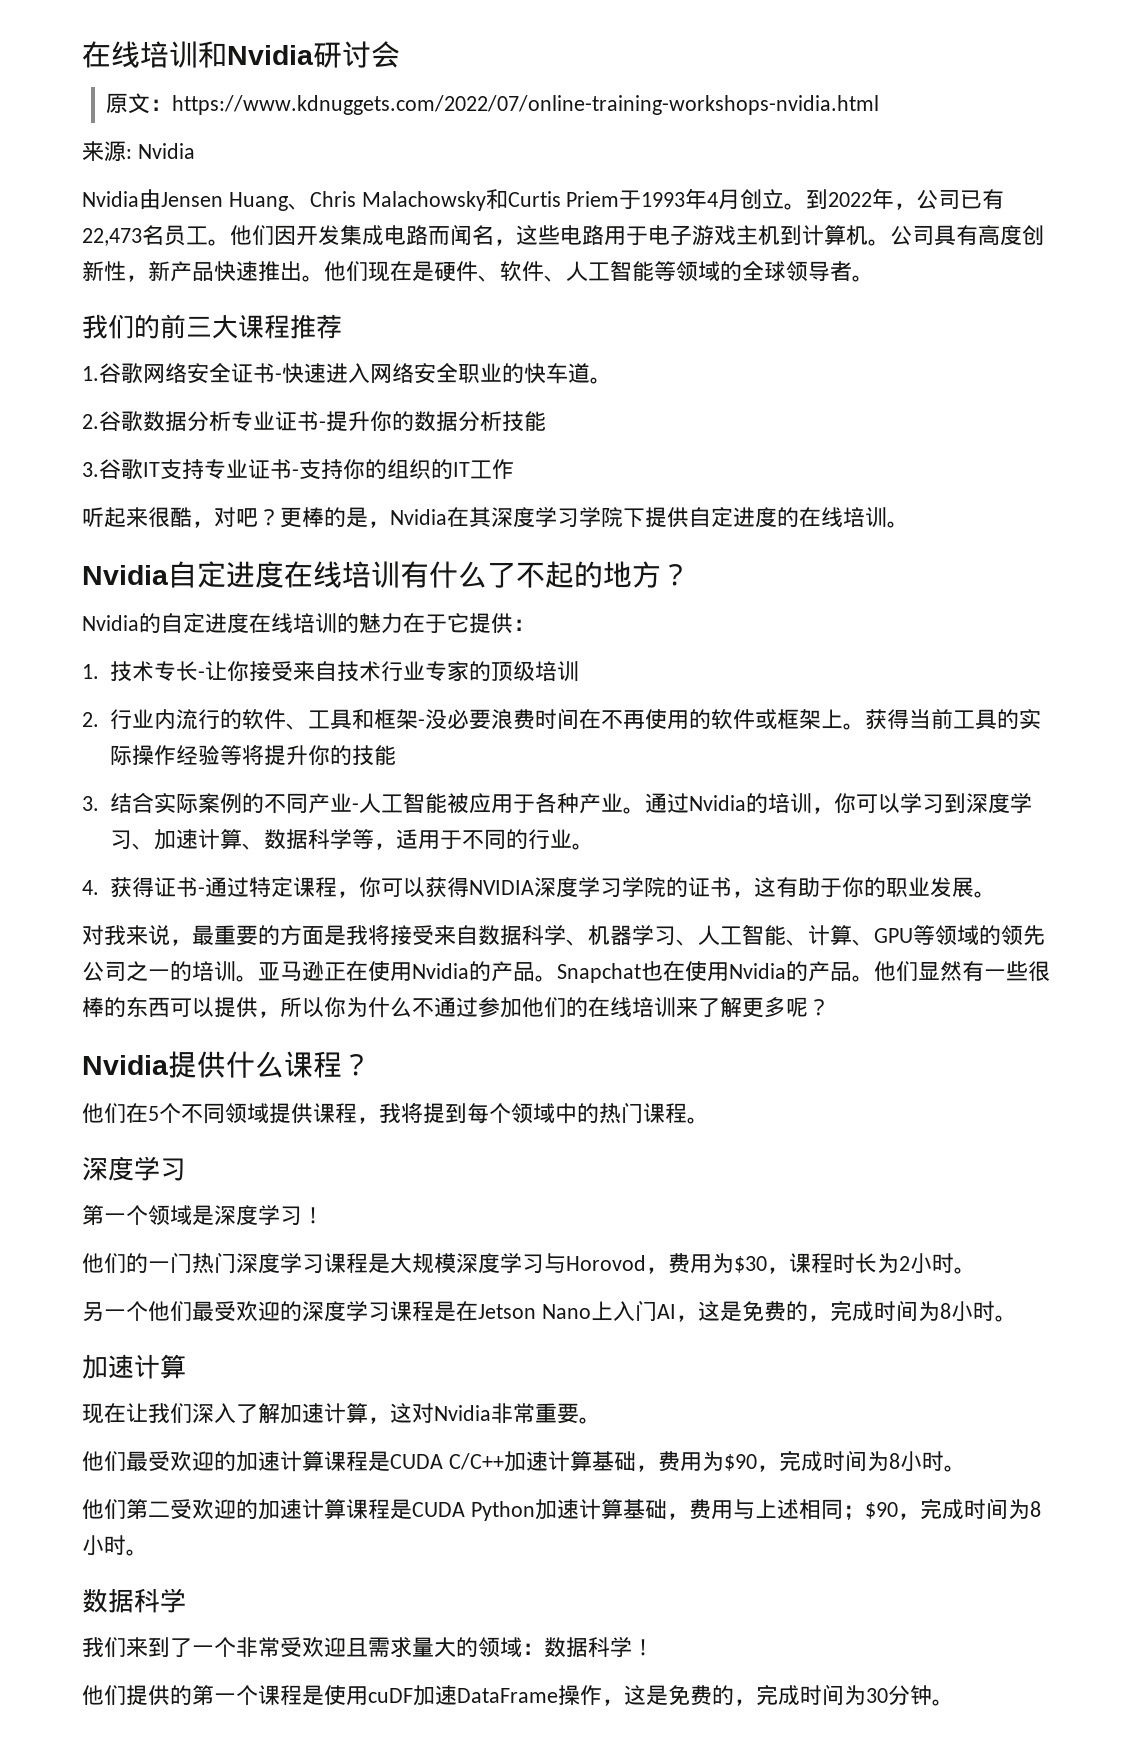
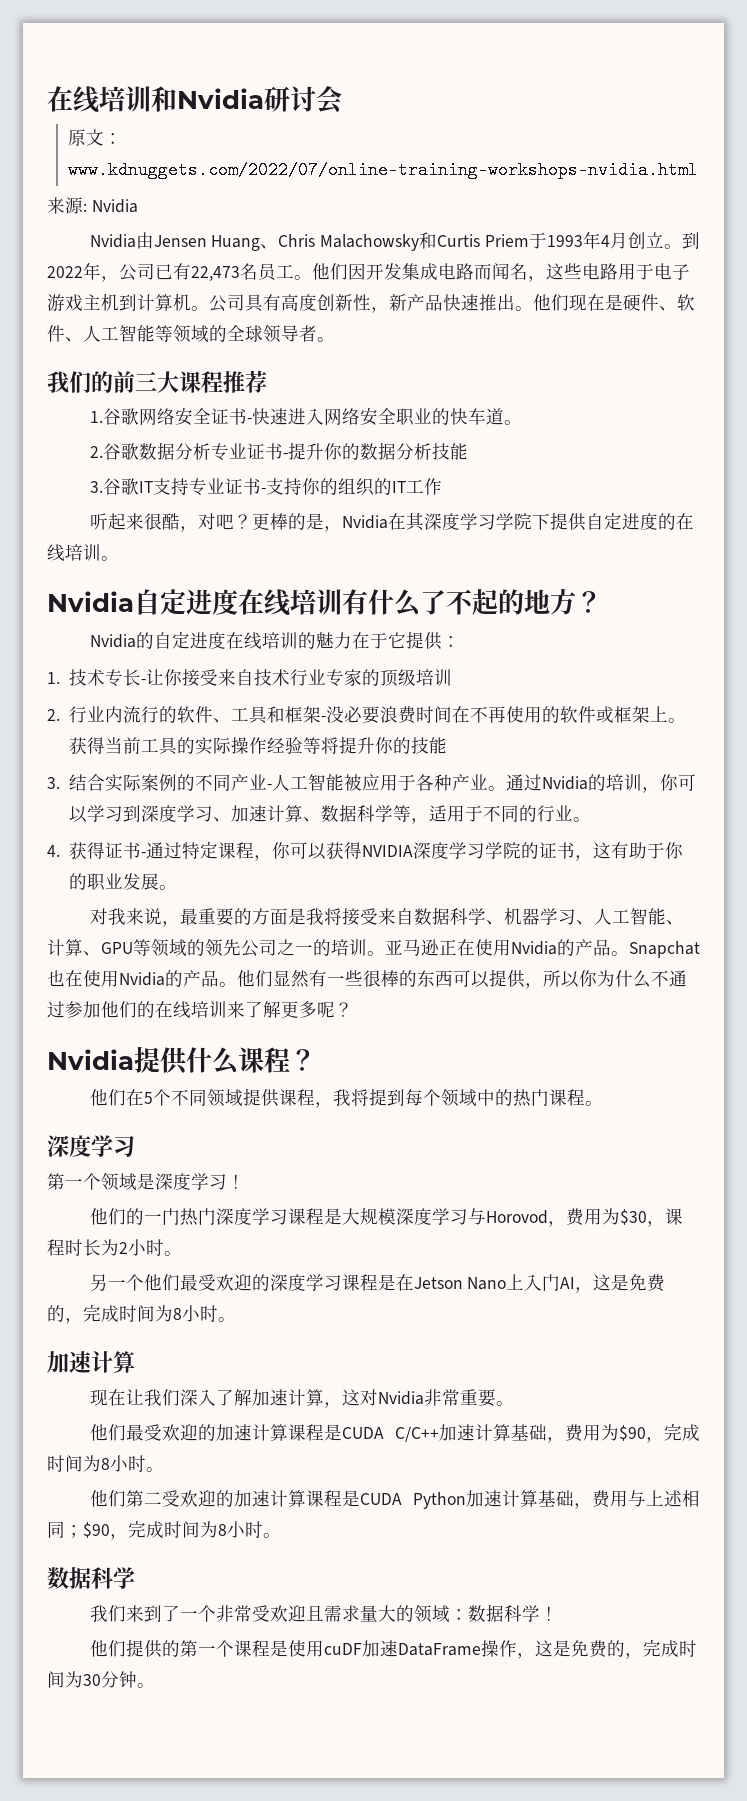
[172,95,880,115] https://www.kdnuggets.com/2022/07/online-training-workshops-nvidia.html -> [67,161,698,179] www.kdnuggets.com/2022/07/online-training-workshops-nvidia.html

